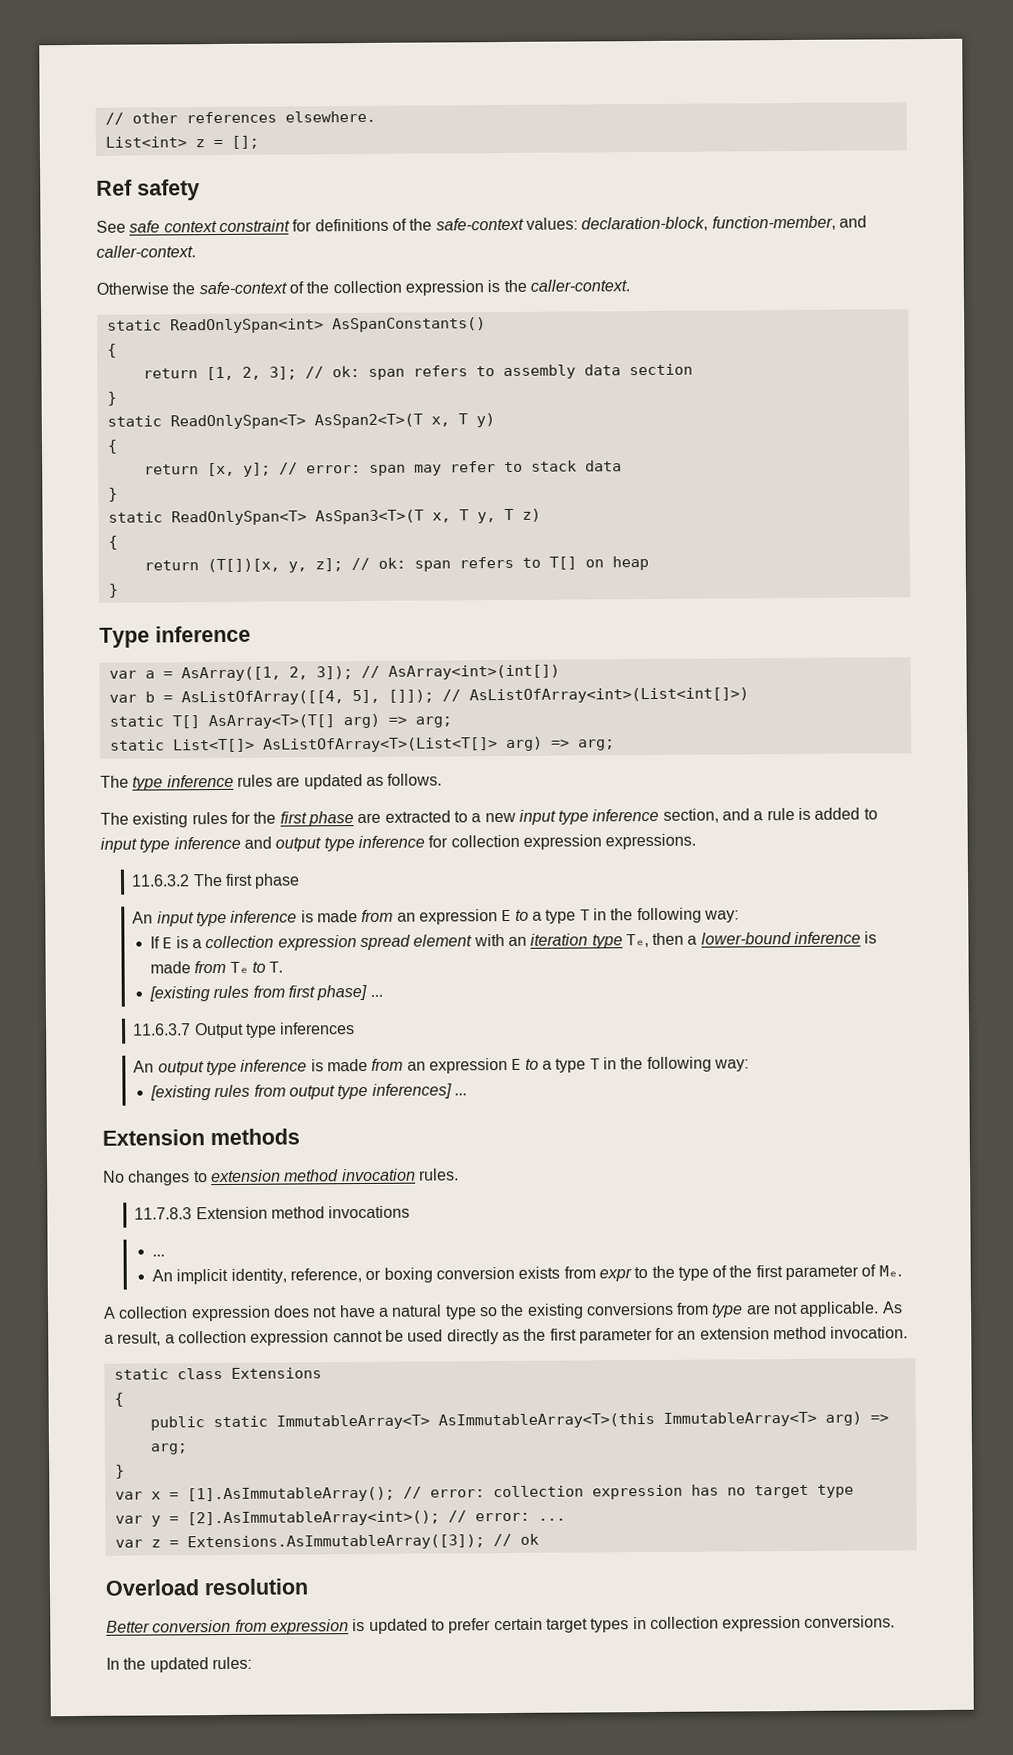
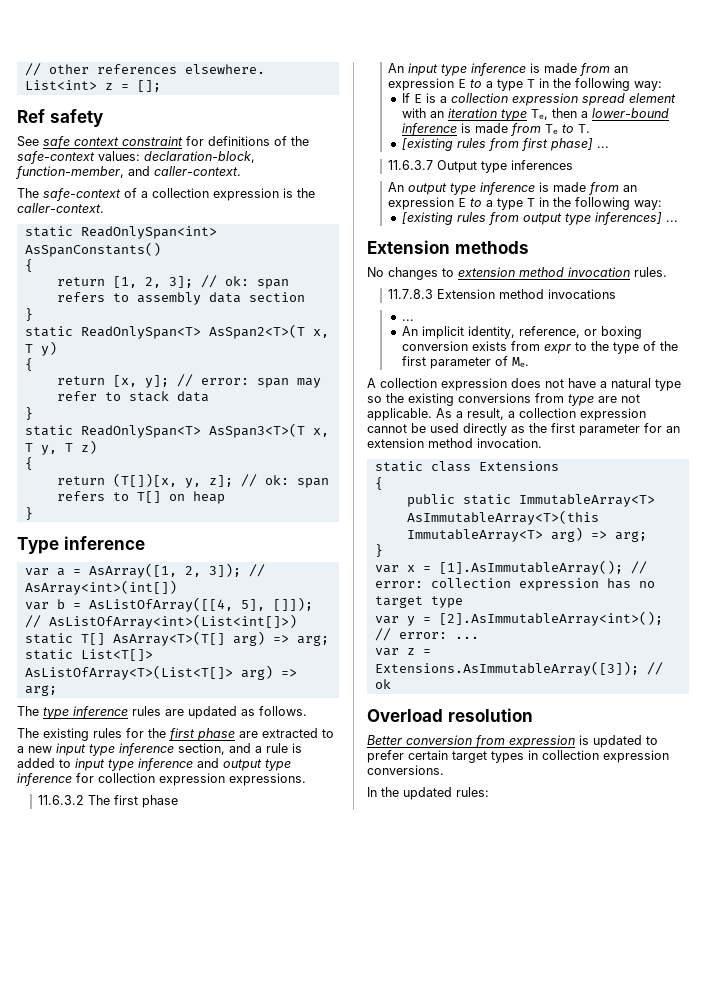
[96,282,196,295] Otherwise the -> [17,188,39,198] The
[306,281,330,294] the -> [141,191,148,198] a

